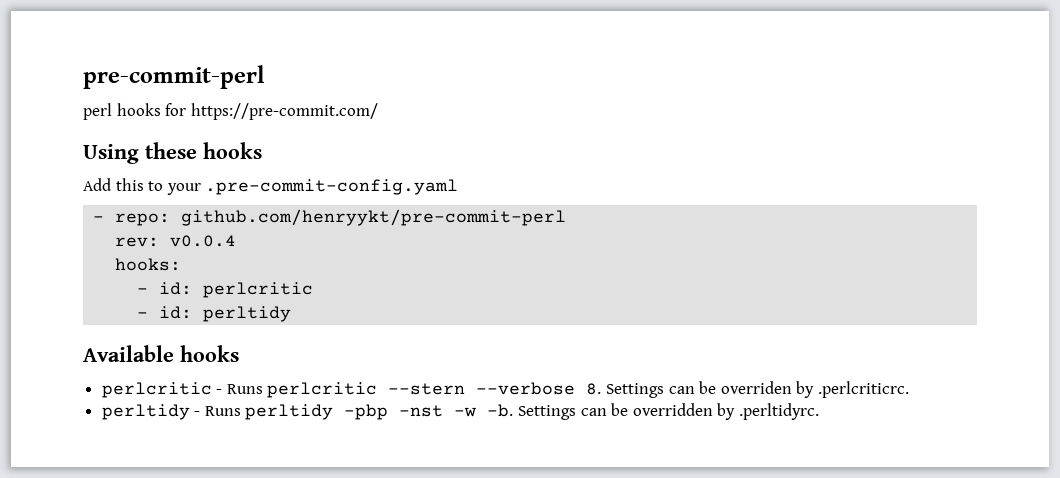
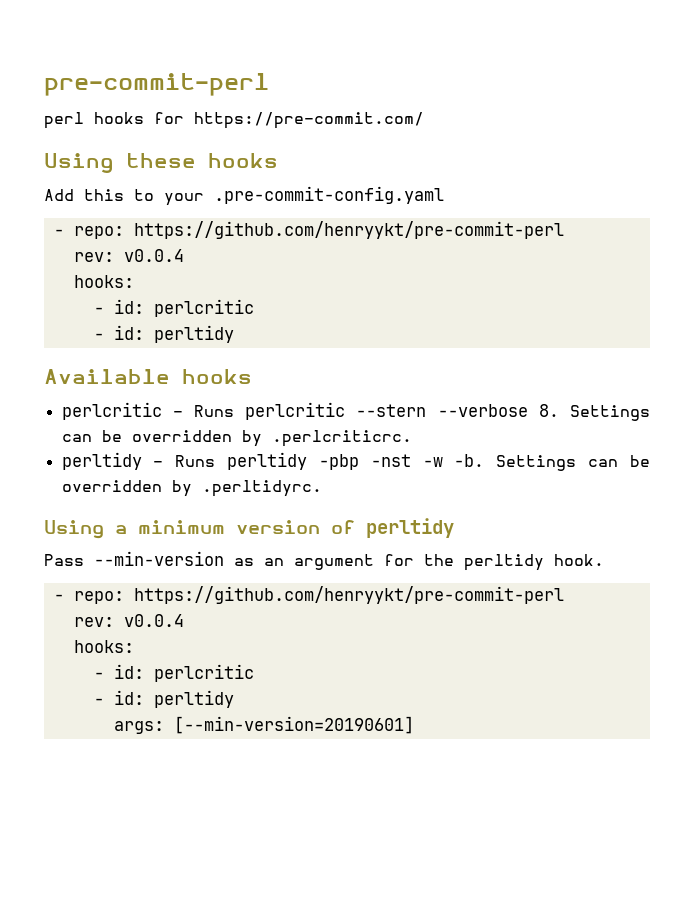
[181,209,567,226] github.com/henryykt/pre-commit-perl -> [133,221,564,239] https://github.com/henryykt/pre-commit-perl
[720,381,792,394] overriden -> [131,430,232,442] overridden
(820, 411) none -> [44,518,454,539] [44,551,604,571] [53,586,564,604] [73,614,184,627] [73,640,134,653] [93,664,254,682] [93,690,234,708] [113,716,414,734] // Using a minimum version of perltidy // Pass --min-version as an argument for the perltidy hook. // - repo: https://github.com/henryykt/pre-commit-perl // rev: v0.0.4 // hooks: // - id: perlcritic // - id: perltidy // args: [--min-version=20190601]

